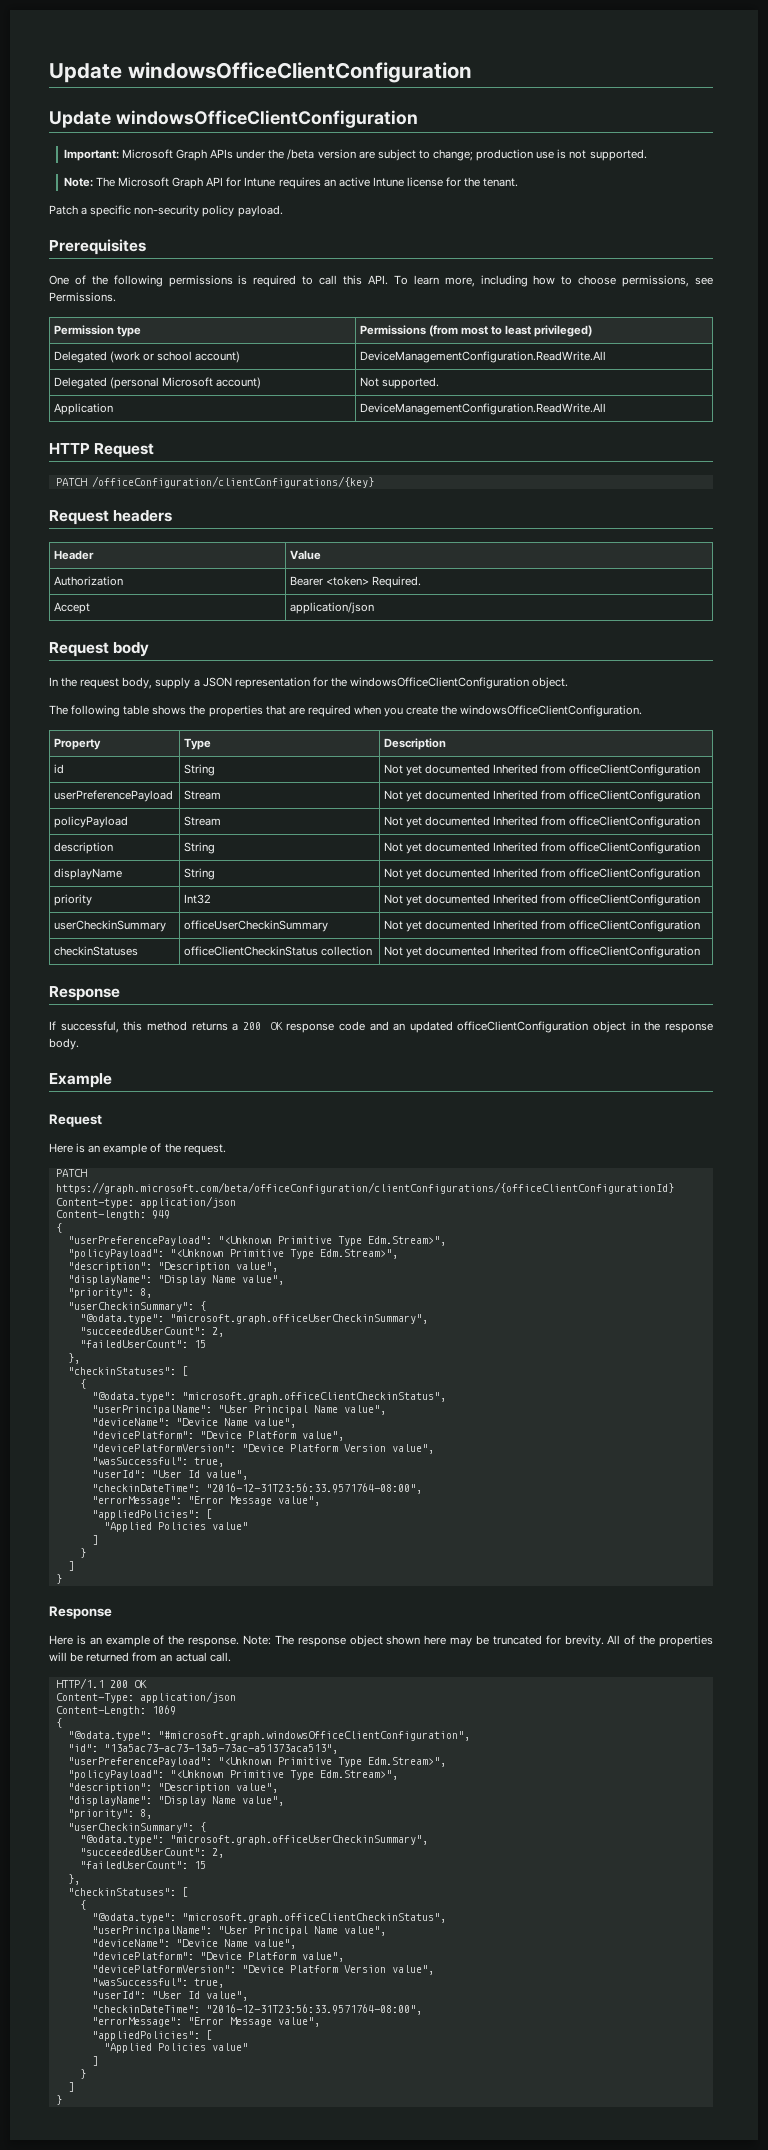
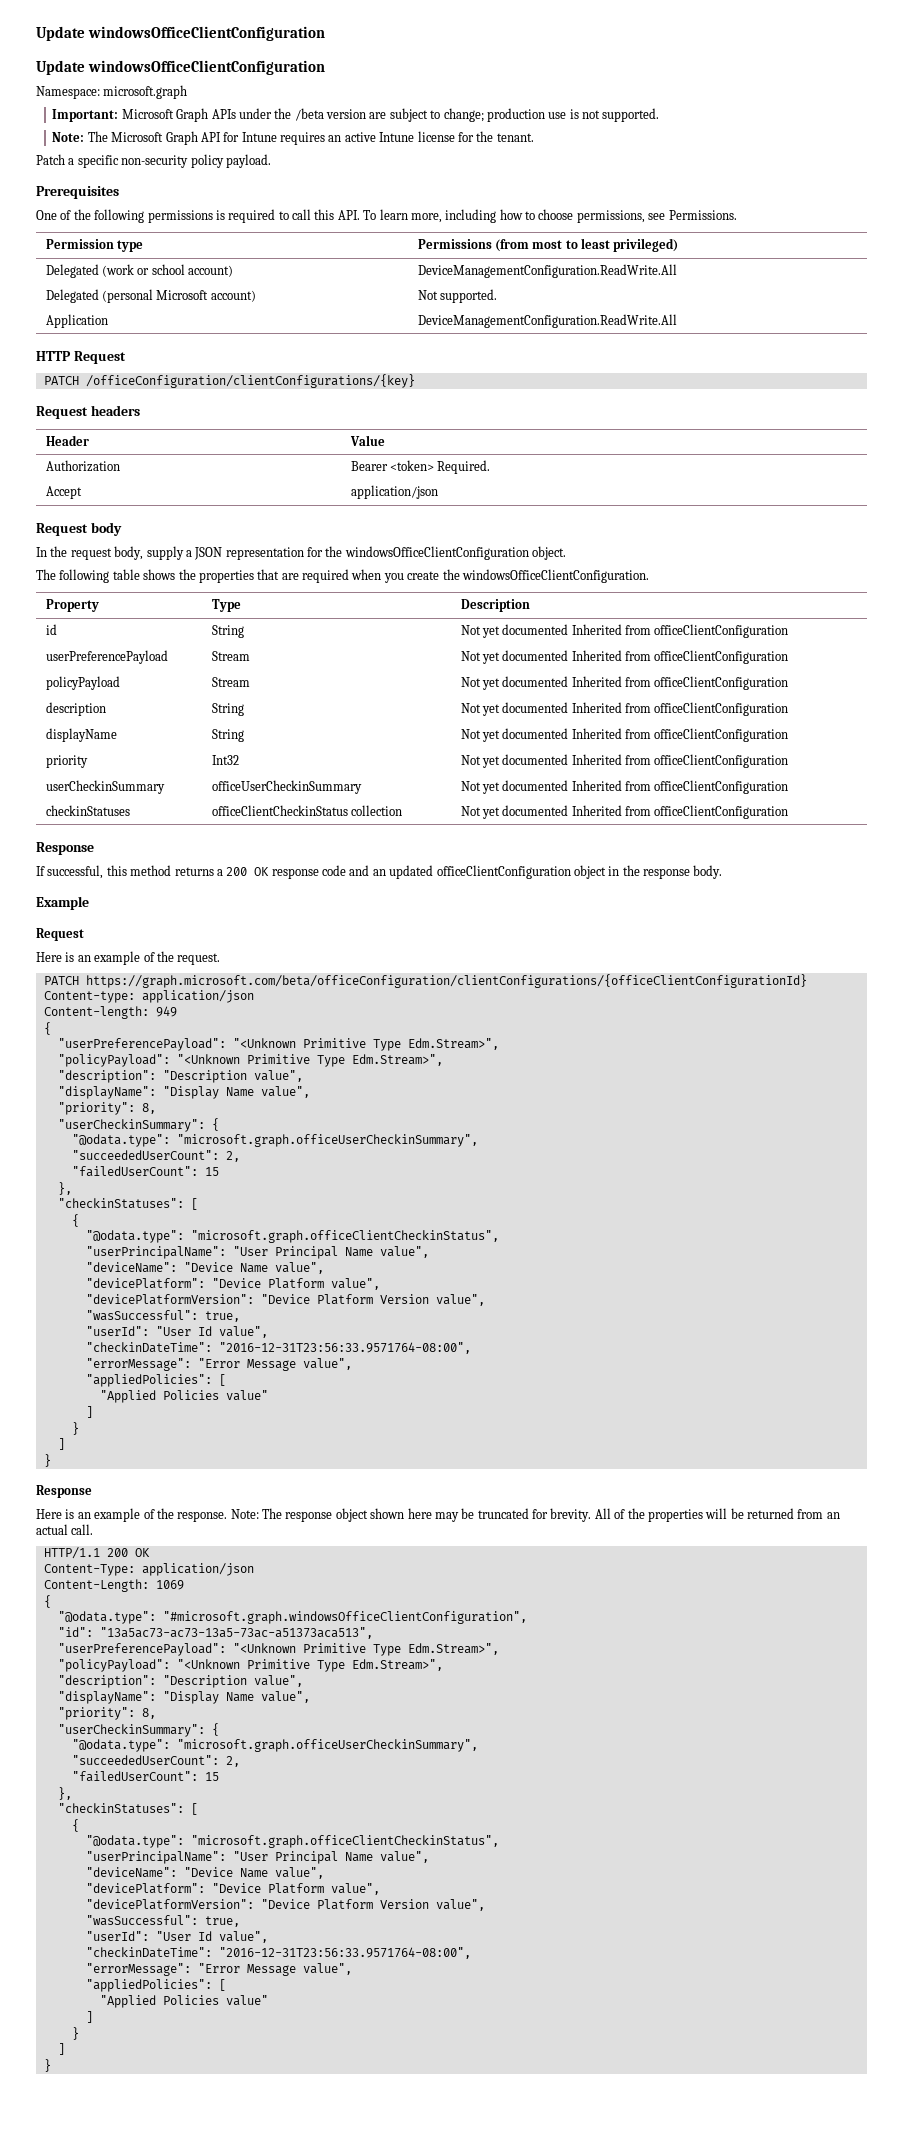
(418, 119) none -> [36,85,188,99] // Namespace: microsoft.graph

